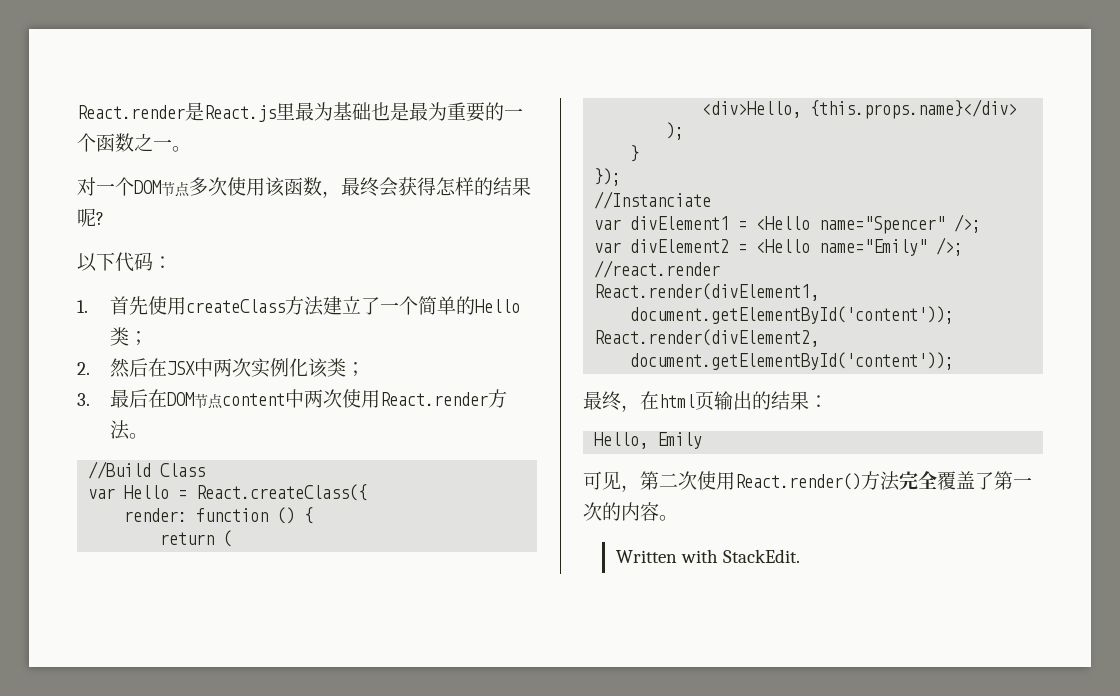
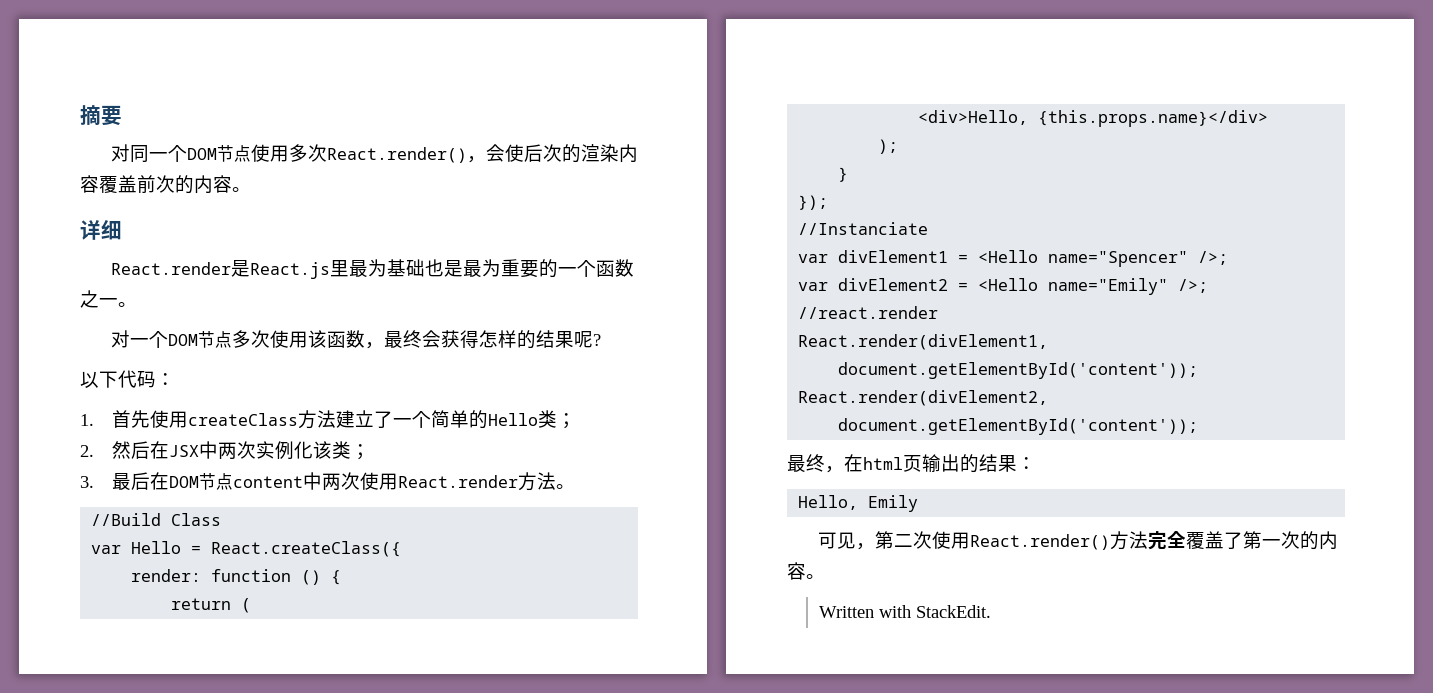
(77, 112) none -> [80,105,122,126] [110,144,638,163] [80,175,251,194] [80,220,122,240] 摘要 // 对同一个DOM节点使用多次React.render()，会使后次的渲染内容覆盖前次的内容。 // 详细 //

